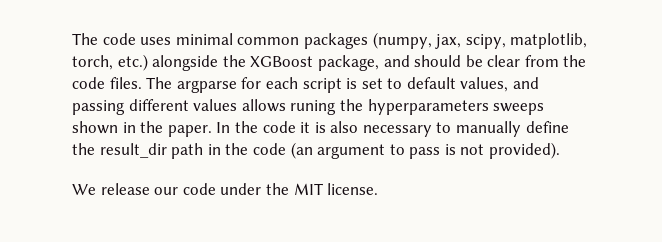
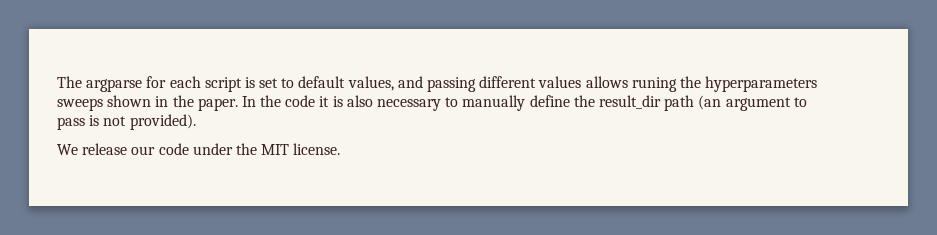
[72,32,588,49] [72,54,587,71] [72,77,173,89] The code uses minimal common packages (numpy, jax, scipy, matplotlib, torch, etc.) alongside the XGBoost package, and should be clear from the code files. The -> [57,76,82,88] The
[207,143,286,155] in the code -> (695, 103) none

